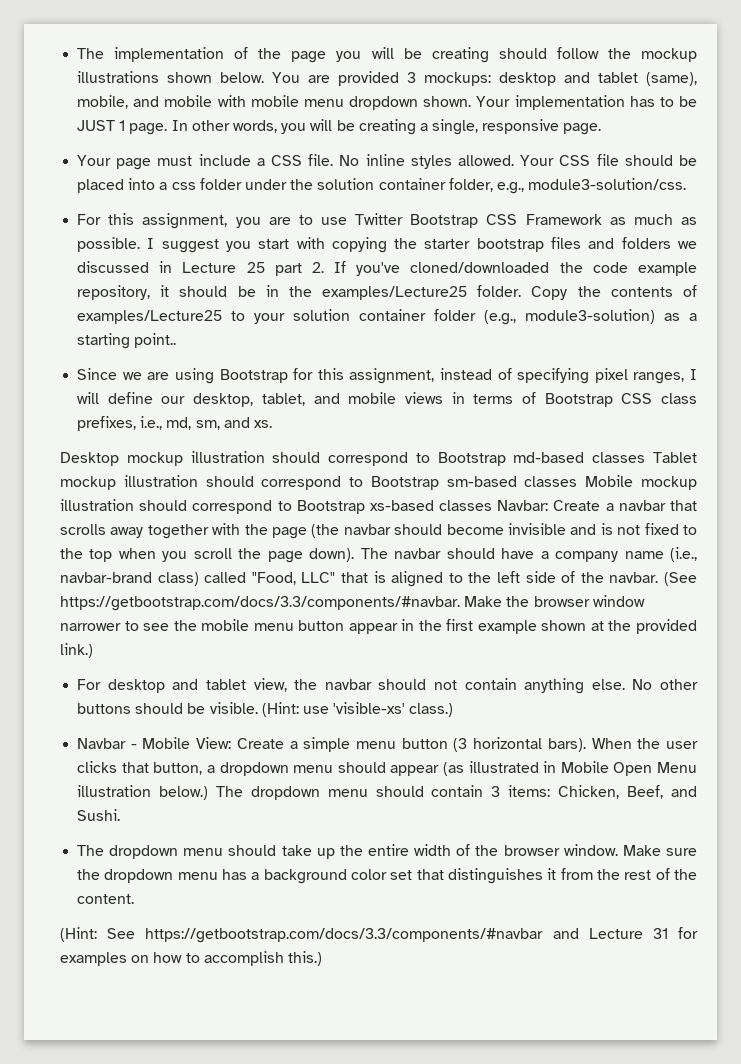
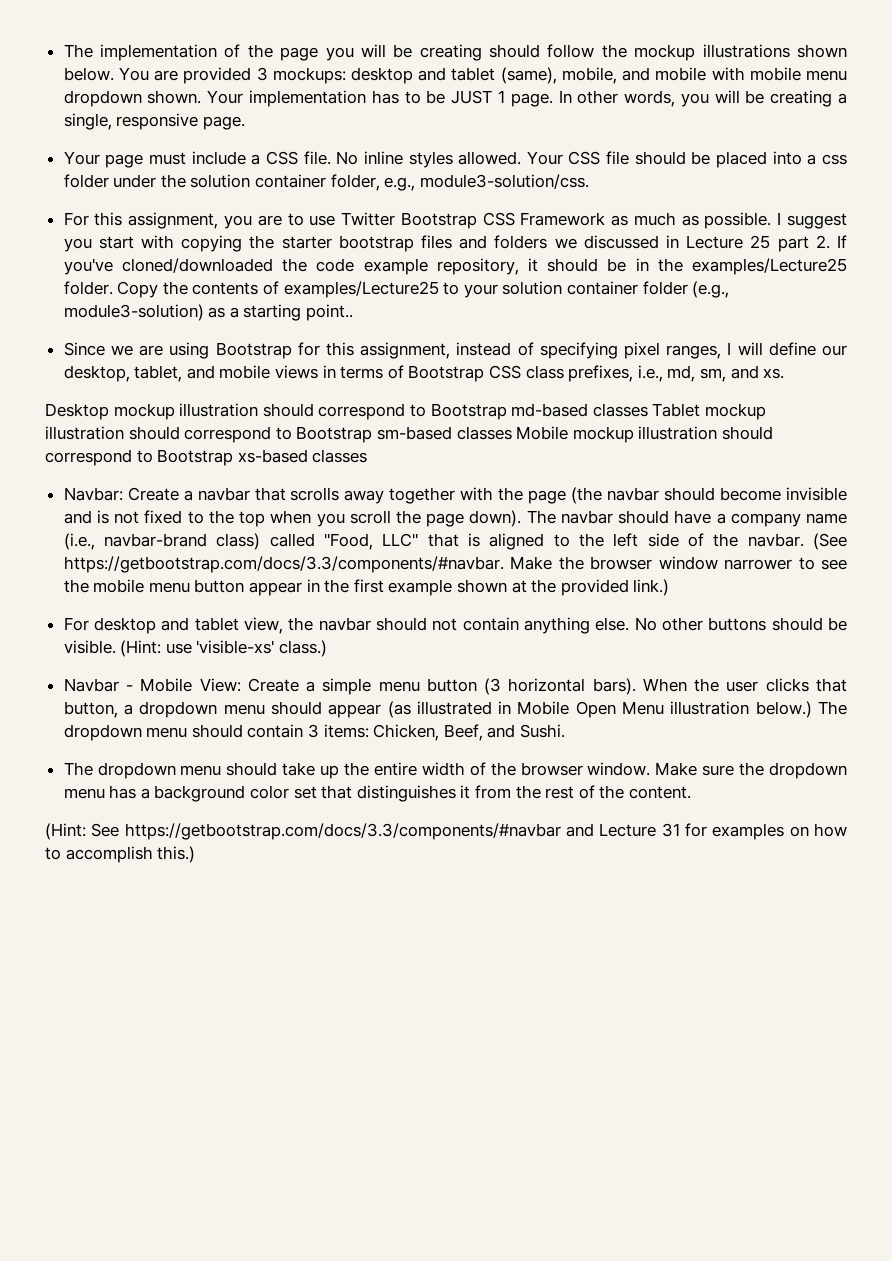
(493, 505) none -> (368, 456) //

